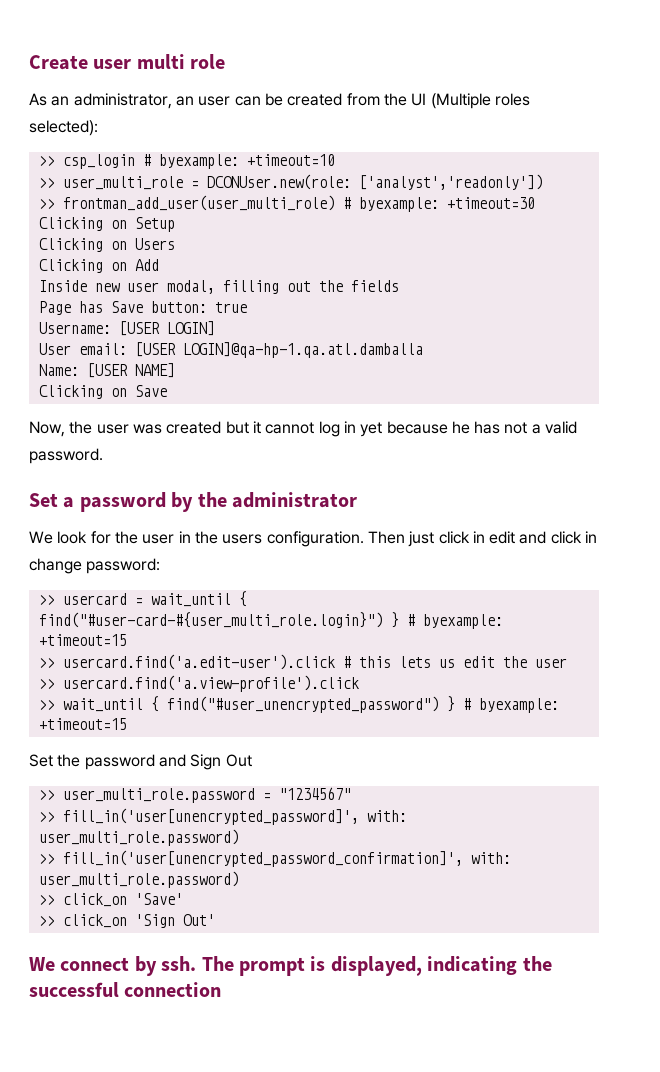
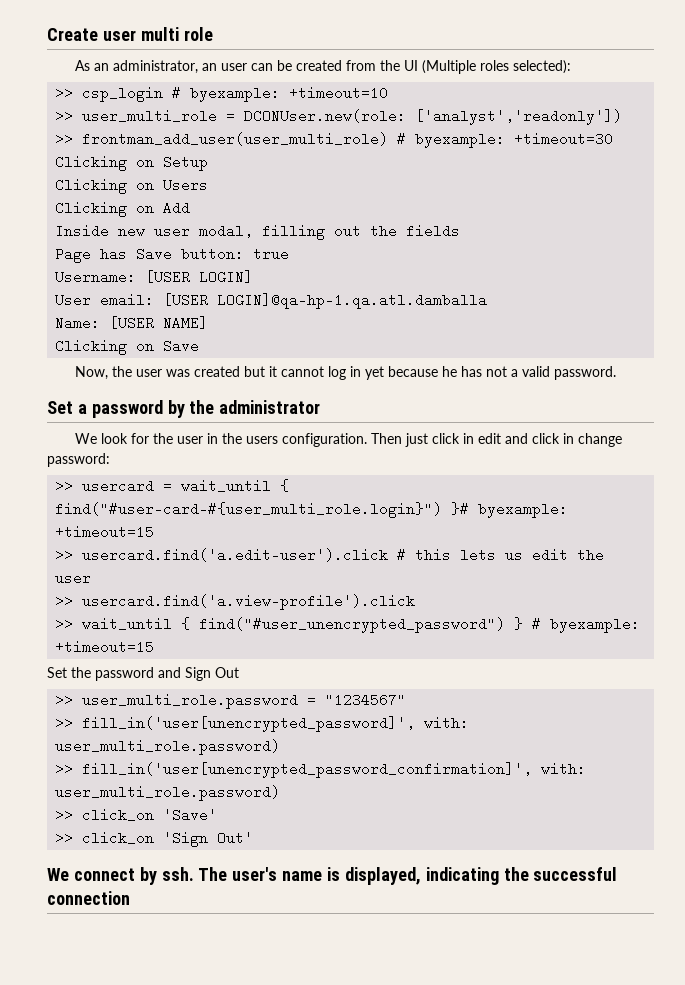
[390,612,415,628] } # -> [451,502,470,516] }#
[239,957,305,976] prompt -> [232,867,323,881] user's name

